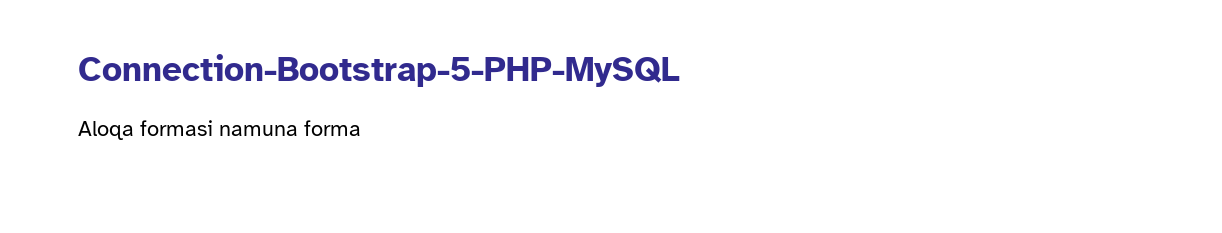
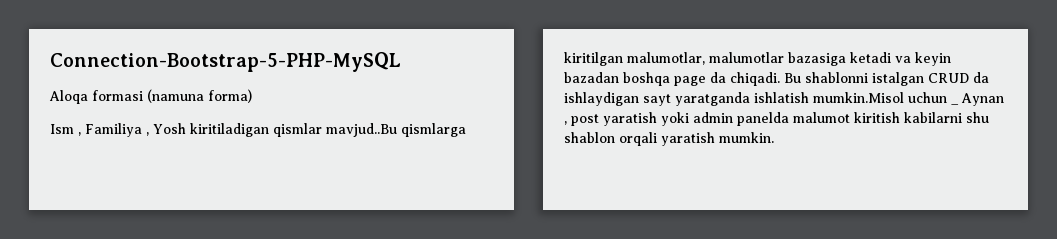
[219,120,361,136] namuna forma -> [147,89,252,103] [50,123,466,137] [564,52,951,66] [564,72,989,86] [564,92,947,106] [951,93,1004,106] [564,112,989,126] [564,132,774,146] (namuna forma) // Ism , Familiya , Yosh kiritiladigan qismlar mavjud..Bu qismlarga kiritilgan malumotlar, malumotlar bazasiga ketadi va keyin bazadan boshqa page da chiqadi. Bu shablonni istalgan CRUD da ishlaydigan sayt yaratganda ishlatish mumkin.Misol uchun _ Aynan , post yaratish yoki admin panelda malumot kiritish kabilarni shu shablon orqali yaratish mumkin.

